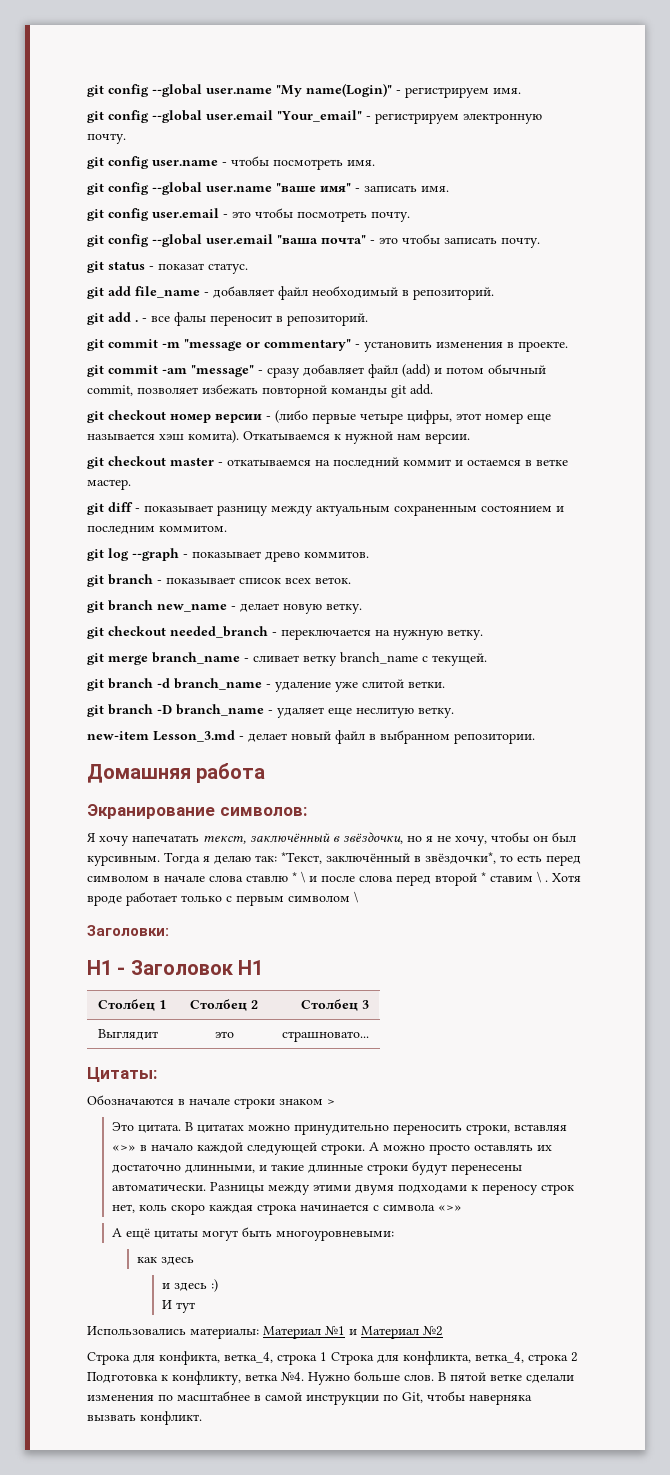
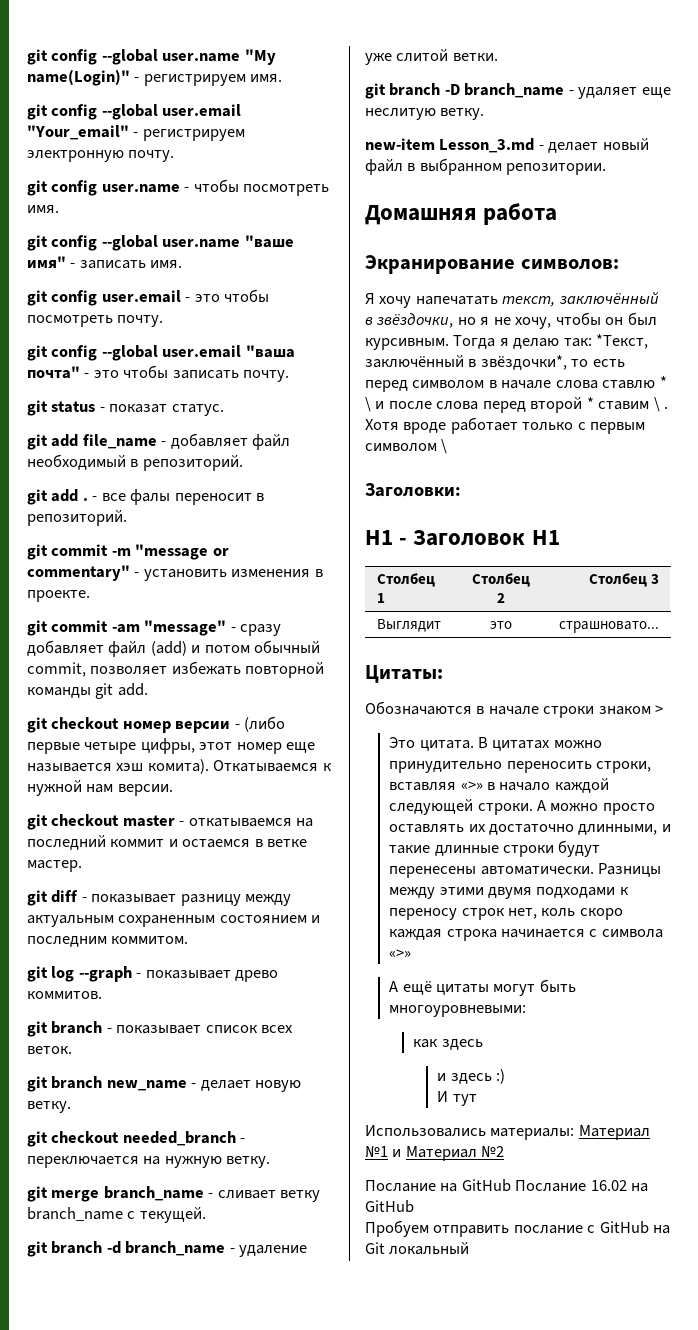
[87,1351,578,1365] [87,1371,574,1385] [87,1391,532,1405] [87,1411,202,1425] Строка для конфикта, ветка_4, строка 1 Строка для конфликта, ветка_4, строка 2 Подготовка к конфликту, ветка №4. Нужно больше слов. В пятой ветке сделали изменения по масштабнее в самой инструкции по Git, чтобы наверняка вызвать конфликт. -> [365,1179,649,1192] [365,1200,414,1213] [365,1220,671,1237] [365,1242,470,1255] Послание на GitHub Послание 16.02 на GitHub // Пробуем отправить послание с GitHub на Git локальный

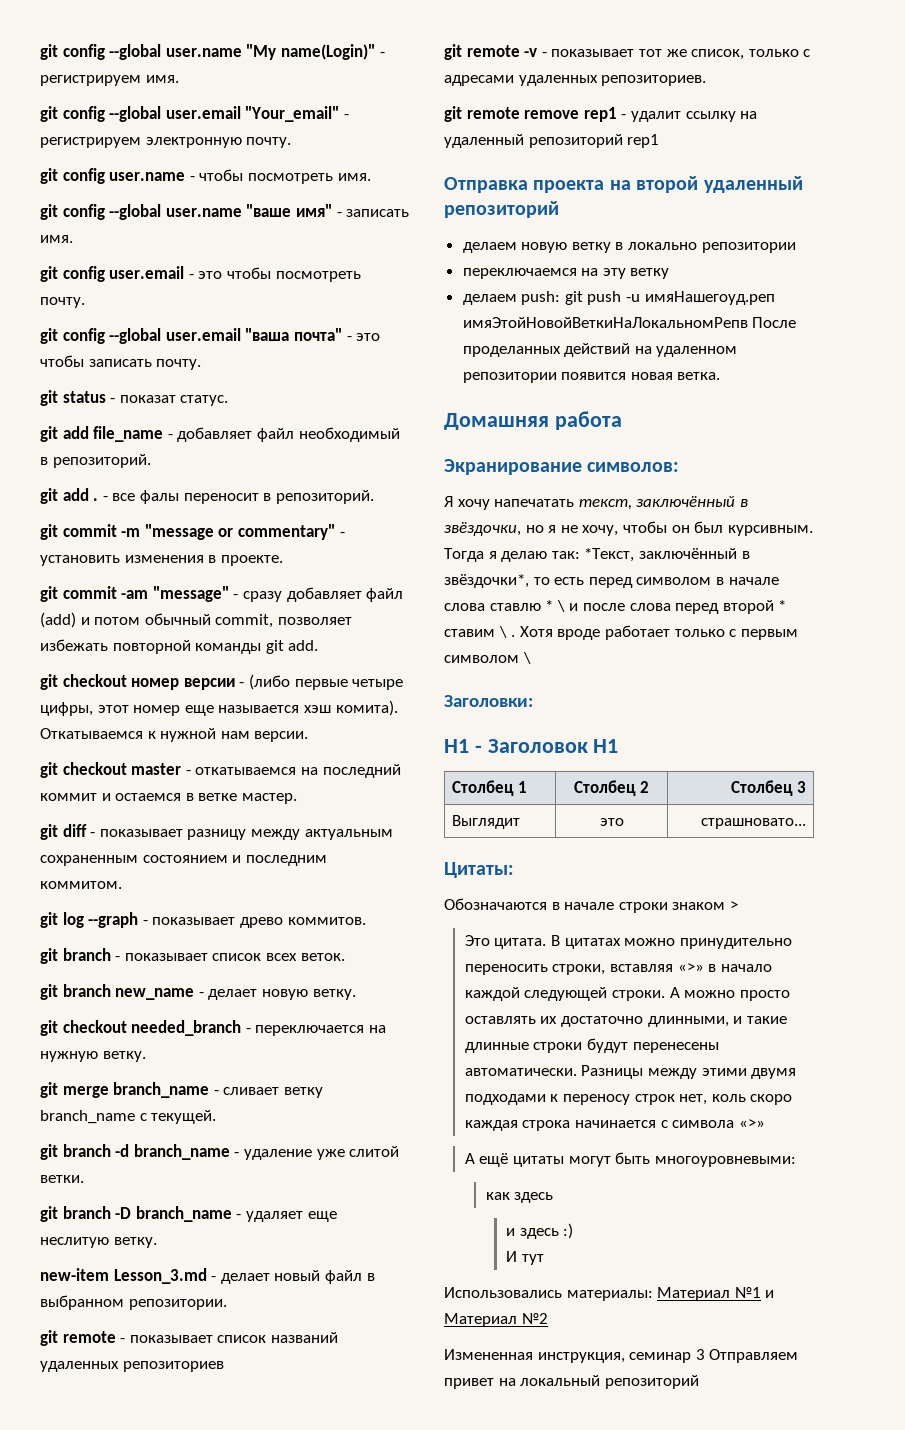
(607, 169) none -> [40,1330,338,1346] [40,1361,224,1372] [444,44,811,60] [444,75,707,86] [444,106,758,122] [444,134,660,148] [444,176,803,193] [444,201,559,218] [462,242,796,253] [462,268,670,279] [462,291,775,305] [462,317,797,328] [462,343,738,357] [462,372,721,383] // git remote - показывает список названий удаленных репозиториев // git remote -v - показывает тот же список, только с адресами удаленных репозиториев. // git remote remove rep1 - удалит ссылку на удаленный репозиторий rep1 // Отправка проекта на второй удаленный репозиторий // делаем новую ветку в локально репозитории // переключаемся на эту ветку // делаем push: git push -u имяНашегоуд.реп имяЭтойНовойВеткиНаЛокальномРепв После проделанных действий на удаленном репозитории появитcя новая ветка.
[365,1179,649,1192] [365,1200,414,1213] [365,1220,671,1237] [365,1242,470,1255] Послание на GitHub Послание 16.02 на GitHub // Пробуем отправить послание с GitHub на Git локальный -> [444,1349,799,1363] [444,1375,699,1389] Измененная инструкция, семинар 3 Отправляем привет на локальный репозиторий

